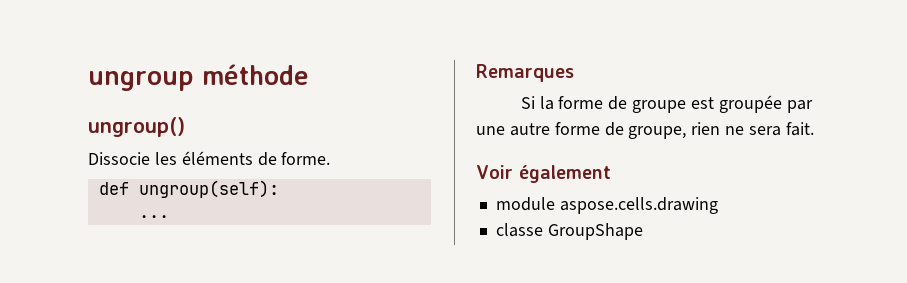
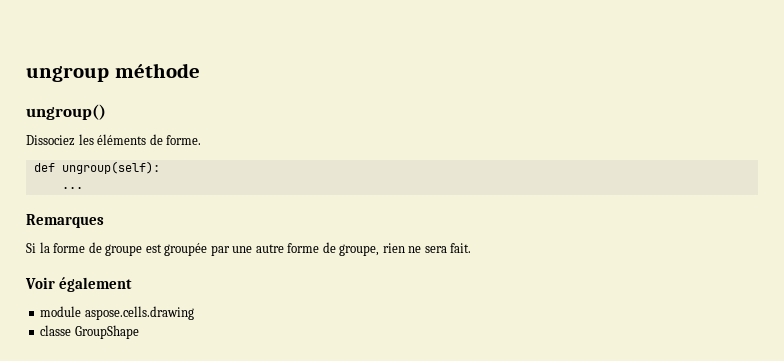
[88,152,150,165] Dissocie -> [26,135,75,146] Dissociez

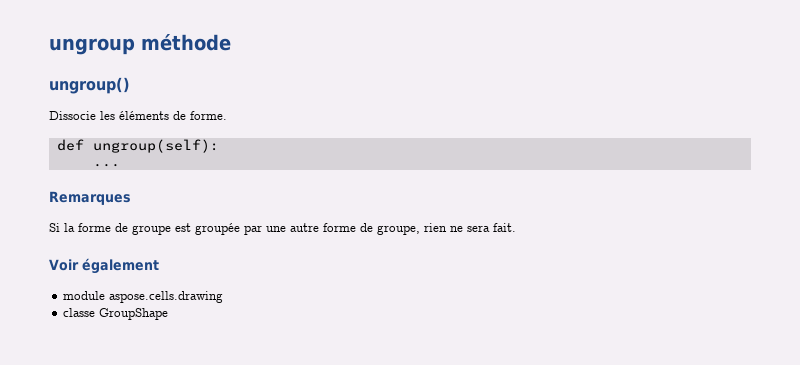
[26,135,75,146] Dissociez -> [49,111,96,120] Dissocie

